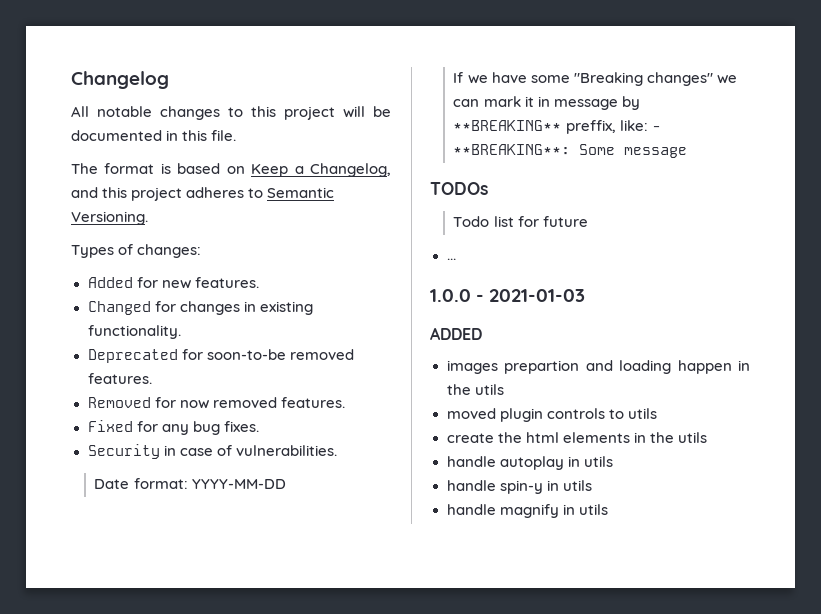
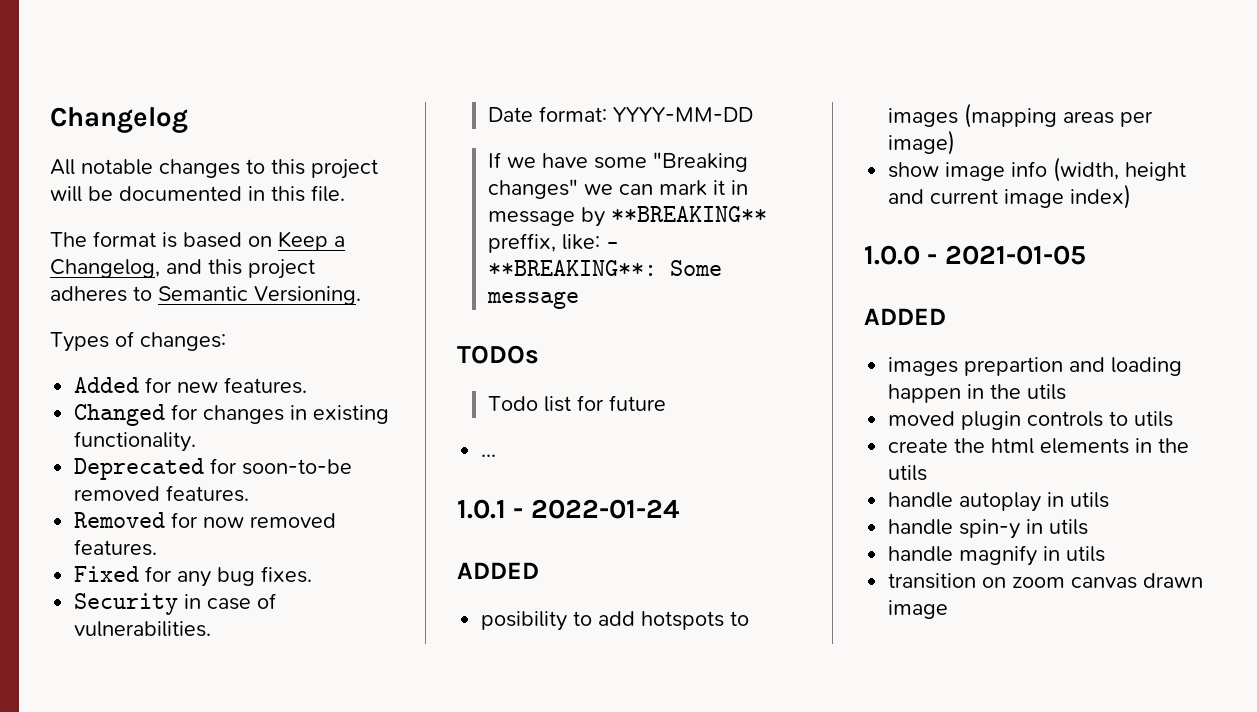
(456, 259) none -> [457,499,679,519] [457,562,539,579] [481,611,750,631] [888,103,1154,128] [888,130,956,155] [888,157,1187,182] [888,184,1132,209] // 1.0.1 - 2022-01-24 // ADDED // posibility to add hotspots to images (mapping areas per image) // show image info (width, height and current image index)
[489,289,586,302] 2021-01-03 -> [944,245,1086,265] 2021-01-05
(608, 509) none -> [888,573,1204,589] [888,600,949,619] // transition on zoom canvas drawn image

